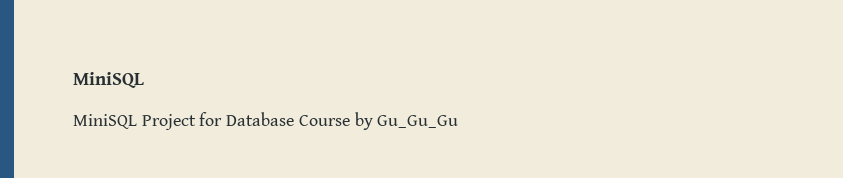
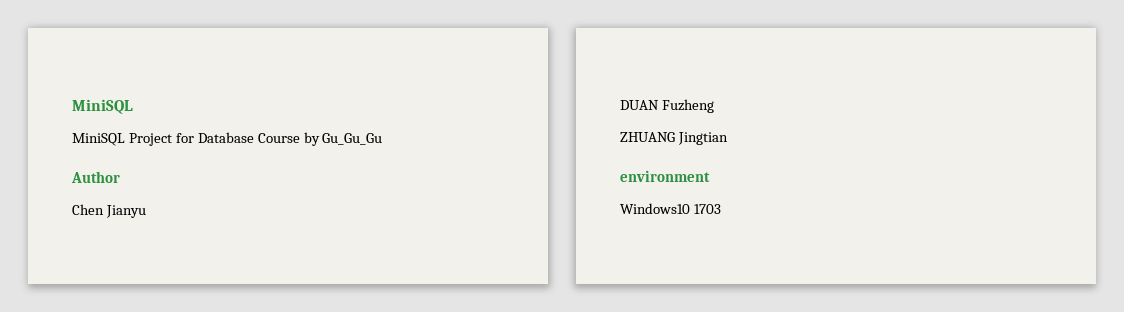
(459, 121) none -> [71,171,120,183] [72,204,146,218] [620,99,714,113] [620,132,728,145] [620,170,710,182] [620,203,721,214] // Author // Chen Jianyu // DUAN Fuzheng // ZHUANG Jingtian // environment // Windows10 1703

